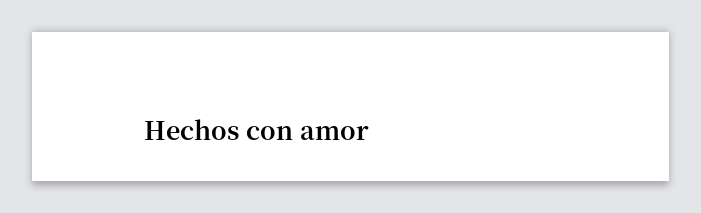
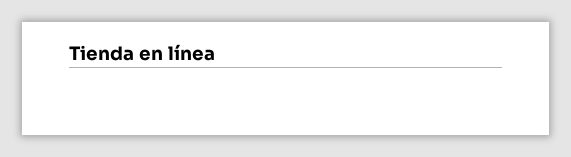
[144,119,369,140] Hechos con amor -> [69,44,215,61] Tienda en línea

